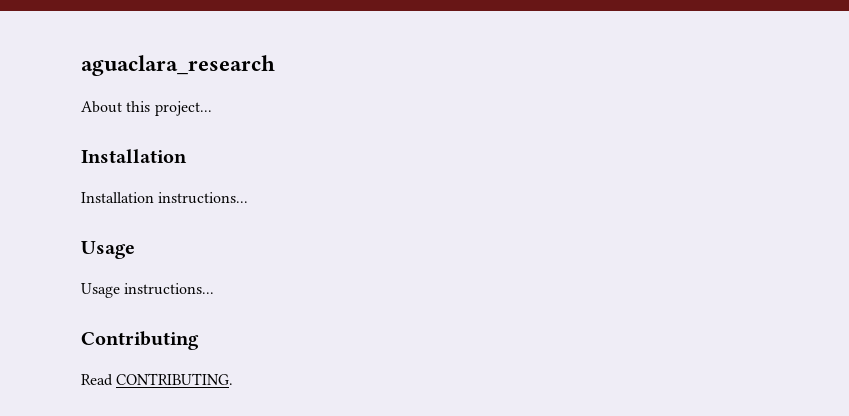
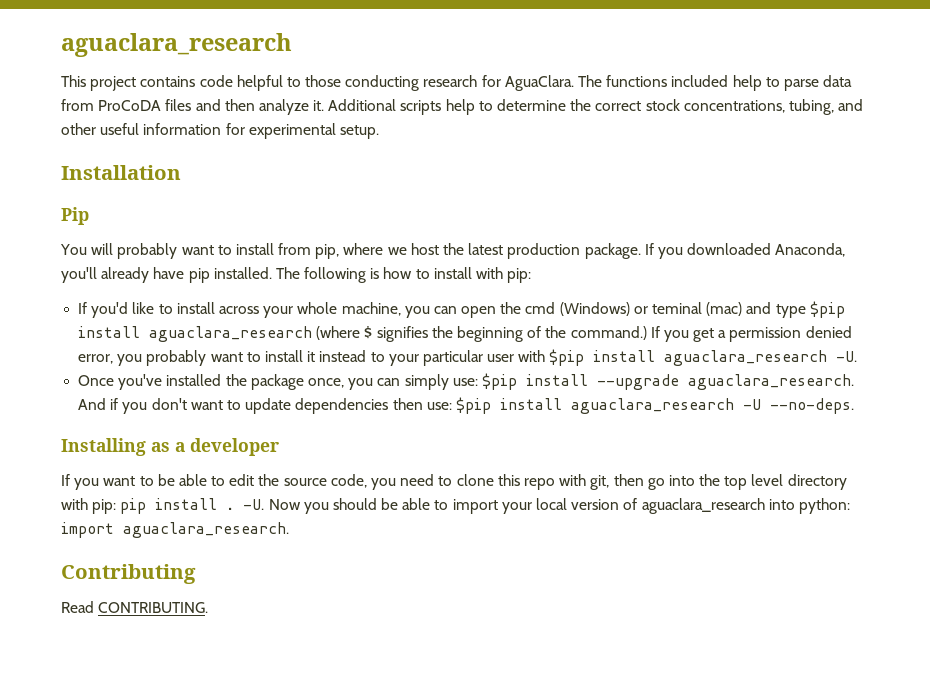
[81,101,212,116] [81,149,187,163] [81,192,249,204] [81,241,135,259] [81,283,215,298] About this project... // Installation // Installation instructions... // Usage // Usage instructions... -> [61,75,853,91] [61,99,864,115] [61,123,379,139] [61,165,181,180] [61,207,89,225] [60,243,846,259] [61,267,532,283] [78,301,845,318] [78,326,852,342] [78,349,858,366] [78,373,854,390] [78,397,854,414] [61,438,279,456] [61,474,847,490] [61,498,850,514] [61,522,289,538] This project contains code helpful to those conducting research for AguaClara. The functions included help to parse data from ProCoDA files and then analyze it. Additional scripts help to determine the correct stock concentrations, tubing, and other useful information for experimental setup. // Installation // Pip // You will probably want to install from pip, where we host the latest production package. If you downloaded Anaconda, you'll already have pip installed. The following is how to install with pip: // If you'd like to install across your whole machine, you can open the cmd (Windows) or teminal (mac) and type $pip install aguaclara_research (where $ signifies the beginning of the command.) If you get a permission denied error, you probably want to install it instead to your particular user with $pip install aguaclara_research -U. // Once you've installed the package once, you can simply use: $pip install --upgrade aguaclara_research. And if you don't want to update dependencies then use: $pip install aguaclara_research -U --no-deps. // Installing as a developer // If you want to be able to edit the source code, you need to clone this repo with git, then go into the top level directory with pip: pip install . -U. Now you should be able to import your local version of aguaclara_research into python: import aguaclara_research.

